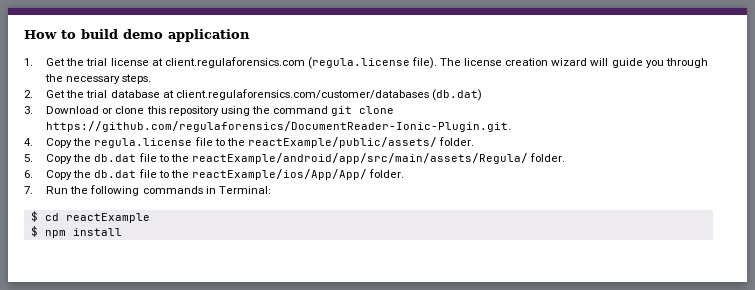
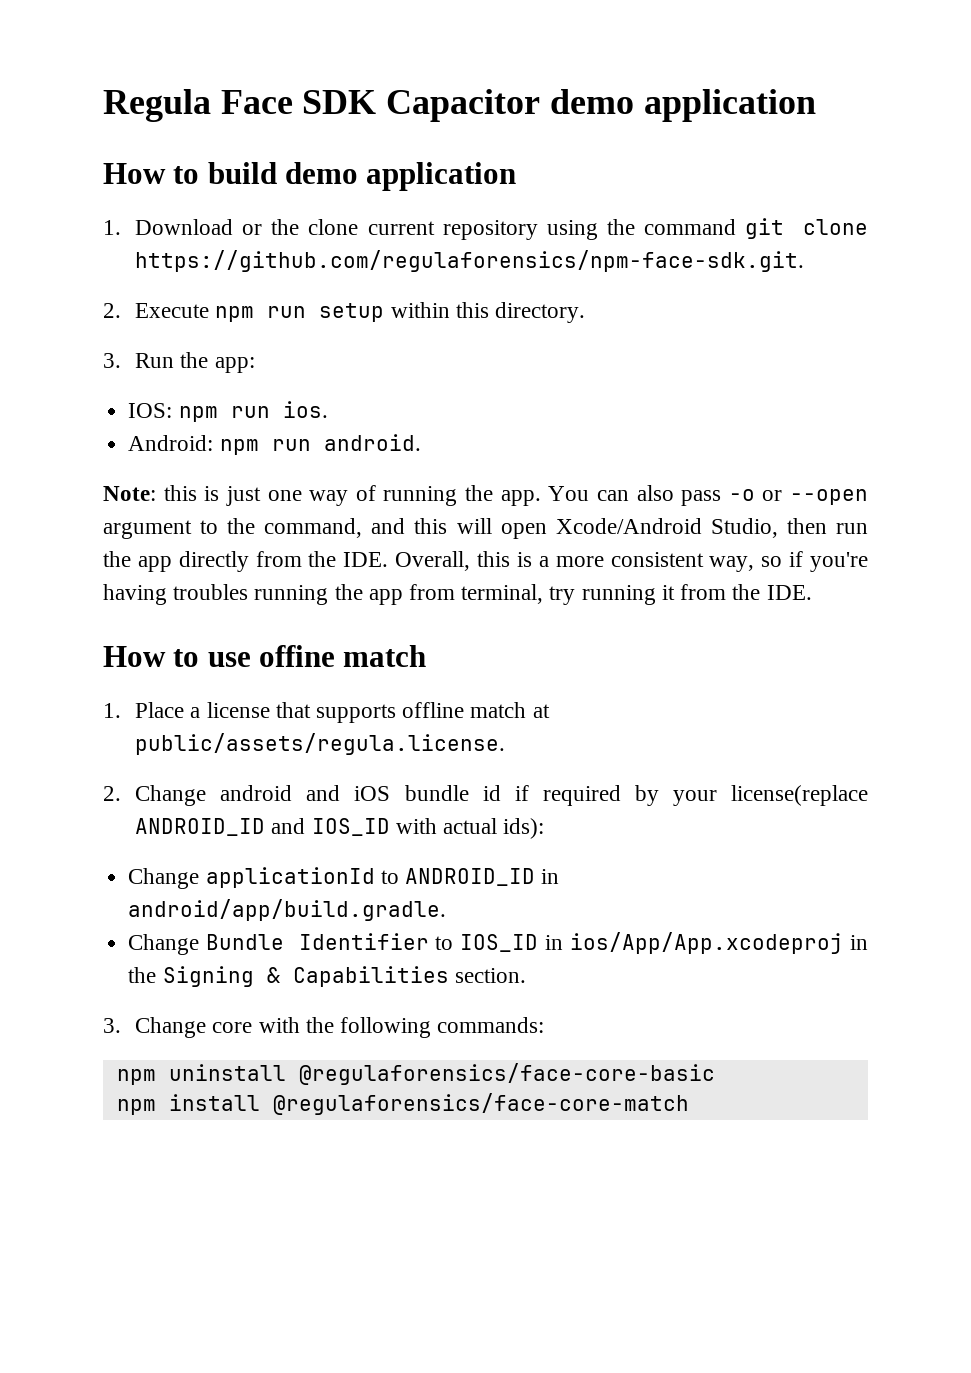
(24, 34) none -> [103,89,816,122] Regula Face SDK Capacitor demo application //
[46,57,708,69] [45,74,152,84] [24,89,482,101] [24,106,166,114] Get the trial license at client.regulaforensics.com (regula.license file). The license creation wizard will guide you through the necessary steps. // 2. Get the trial database at client.regulaforensics.com/customer/databases (db.dat) // 3. Download or clone this -> [135,219,435,235] Download or the clone current
[46,121,512,132] [24,137,474,148] [24,153,565,164] [24,169,404,180] [24,185,271,196] [30,211,150,223] [30,226,38,237] https://github.com/regulaforensics/DocumentReader-Ionic-Plugin.git. // 4. Copy the regula.license file to the reactExample/public/assets/ folder. // 5. Copy the db.dat file to the reactExample/android/app/src/main/assets/Regula/ folder. // 6. Copy the db.dat file to the reactExample/ios/App/App/ folder. // 7. Run the following commands in Terminal: // $ cd reactExample // $ -> [135,250,805,272] [103,302,586,323] [103,352,255,373] [128,401,328,422] [128,434,421,455] [103,485,868,506] [103,518,868,539] [103,551,869,572] [103,584,812,605] [103,645,427,667] [103,702,550,723] [135,733,506,755] [103,785,868,806] [135,818,545,839] [128,867,560,889] [128,899,447,921] [128,932,869,955] [128,966,526,987] [103,1017,545,1038] [116,1063,715,1085] https://github.com/regulaforensics/npm-face-sdk.git. // 2. Execute npm run setup within this directory. // 3. Run the app: // IOS: npm run ios. // Android: npm run android. // Note: this is just one way of running the app. You can also pass -o or --open argument to the command, and this will open Xcode/Android Studio, then run the app directly from the IDE. Overall, this is a more consistent way, so if you're having troubles running the app from terminal, try running it from the IDE. // How to use offine match // 1. Place a license that supports offline match at public/assets/regula.license. // 2. Change android and iOS bundle id if required by your license(replace ANDROID_ID and IOS_ID with actual ids): // Change applicationId to ANDROID_ID in android/app/build.gradle. // Change Bundle Identifier to IOS_ID in ios/App/App.xcodeproj in the Signing & Capabilities section. // 3. Change core with the following commands: // npm uninstall @regulaforensics/face-core-basic //
(122, 232) none -> [272,1093,689,1115] @regulaforensics/face-core-match

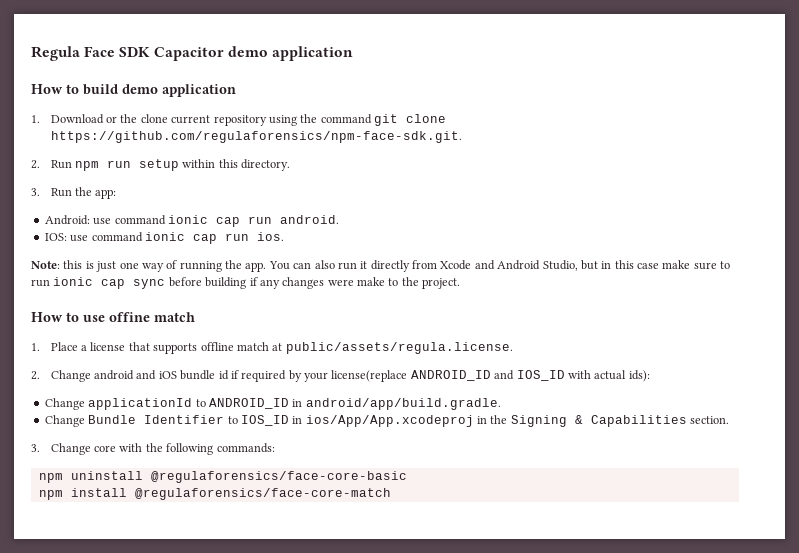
[135,303,210,318] Execute -> [50,160,72,169] Run
[128,401,328,422] [128,434,421,455] IOS: npm run ios. // Android: npm run android. -> [44,215,339,227] [44,232,284,244] Android: use command ionic cap run android. // IOS: use command ionic cap run ios.
[681,489,868,506] [103,518,868,539] [103,551,869,572] [103,584,812,605] pass -o or --open argument to the command, and this will open Xcode/Android Studio, then run the app directly from the IDE. Overall, this is a more consistent way, so if you're having troubles running the app from terminal, try running it from the IDE. -> [337,260,731,272] [31,277,461,289] run it directly from Xcode and Android Studio, but in this case make sure to run ionic cap sync before building if any changes were make to the project.

